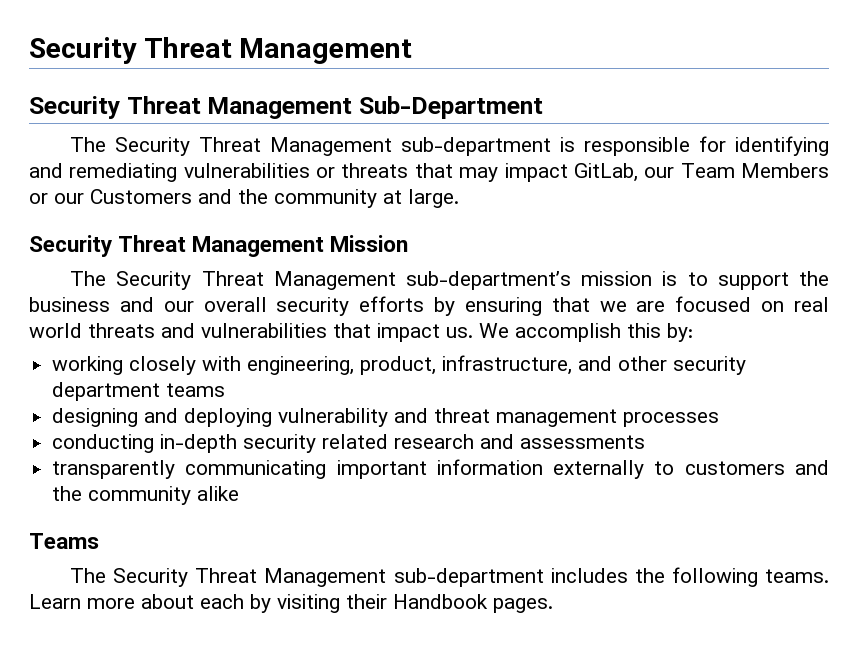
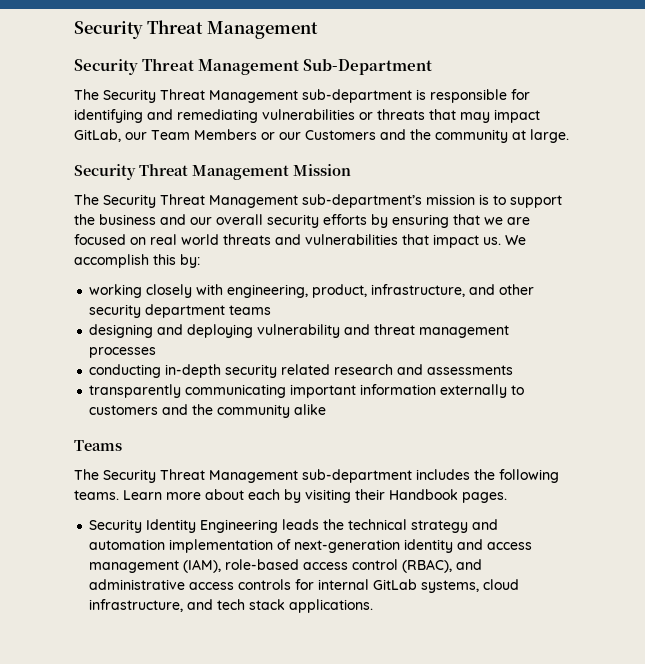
(553, 605) none -> [89,519,499,533] [89,539,533,553] [89,559,483,573] [89,579,520,593] [89,599,374,613] // Security Identity Engineering leads the technical strategy and automation implementation of next-generation identity and access management (IAM), role-based access control (RBAC), and administrative access controls for internal GitLab systems, cloud infrastructure, and tech stack applications.

